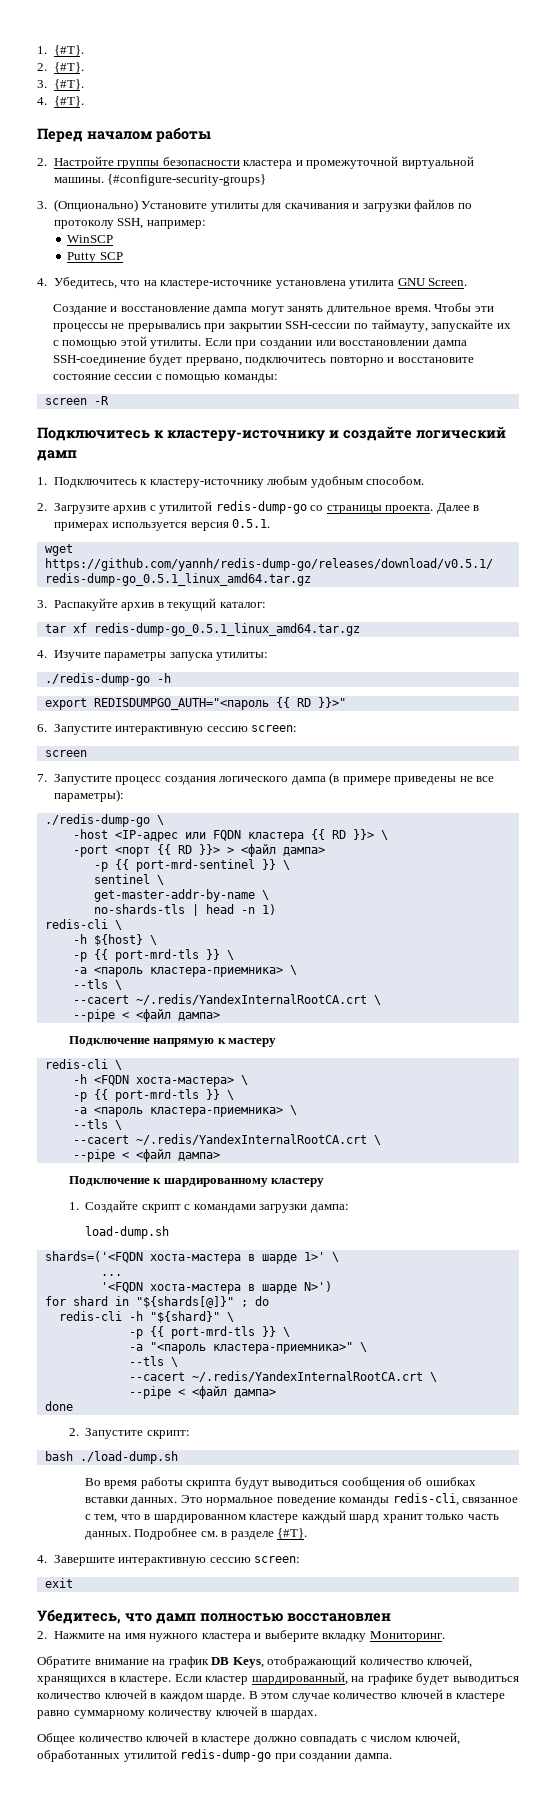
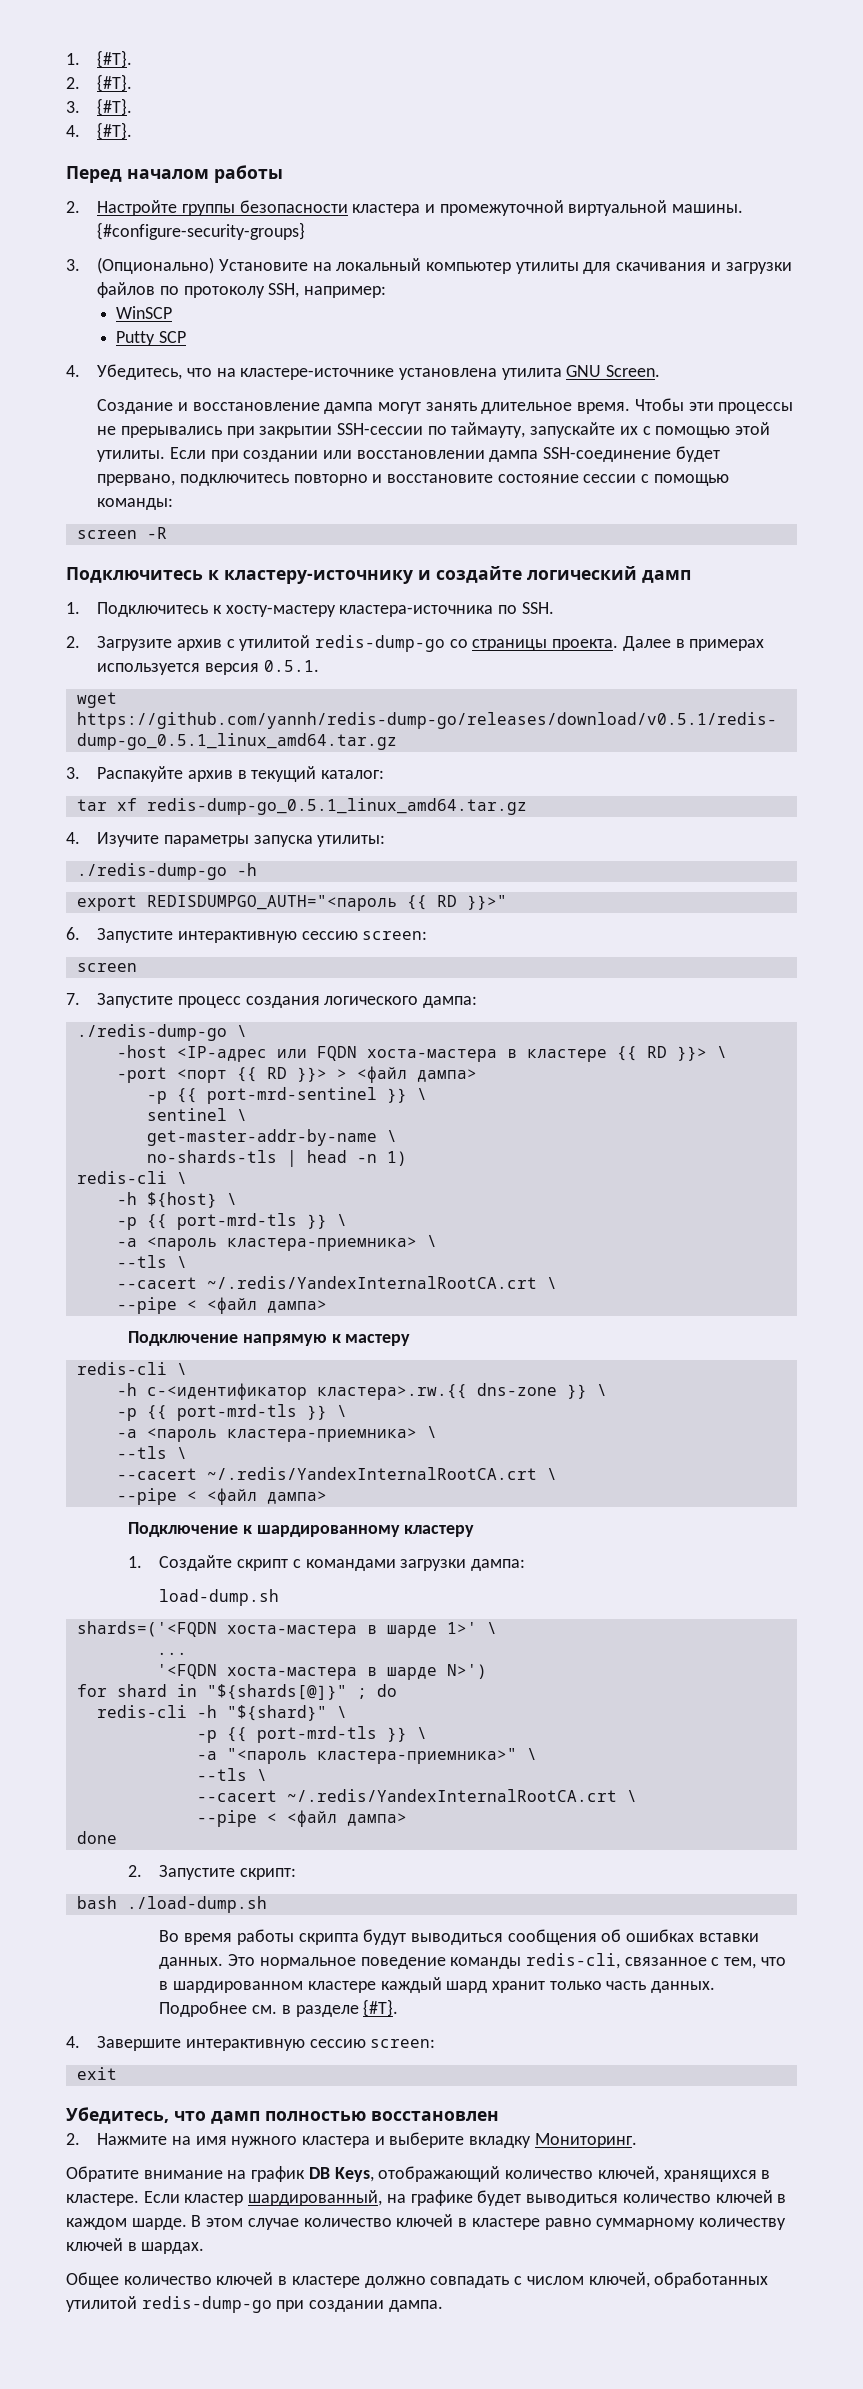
(208, 205) none -> [312,258,512,274] на локальный компьютер
[149,476,425,488] кластеру-источнику любым удобным способом. -> [225,602,554,617] хосту-мастеру кластера-источника по SSH.
[291,772,495,785] [53,789,124,802] дампа (в примере приведены не все параметры): -> [423,996,478,1008] дампа:
[247,832,304,842] кластера -> [366,1049,607,1062] хоста-мастера в кластере
[93,1075,234,1087] <FQDN хоста-мастера> -> [146,1383,587,1400] c-<идентификатор кластера>.rw.{{ dns-zone }}

